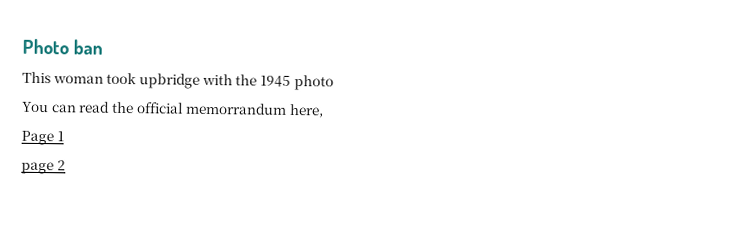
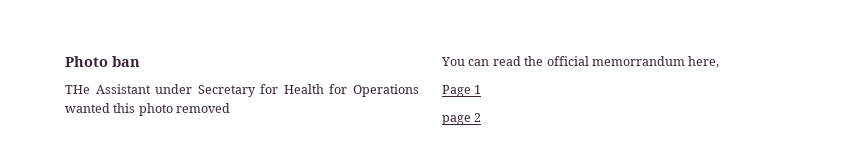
[22,71,291,89] This woman took upbridge with the 1945 -> [65,84,419,97] [65,103,136,113] THe Assistant under Secretary for Health for Operations wanted this
(334, 83) none -> [176,103,231,113] removed

